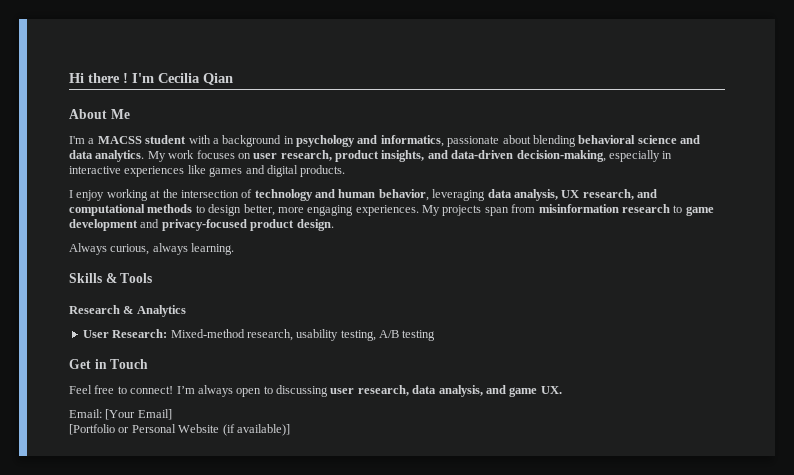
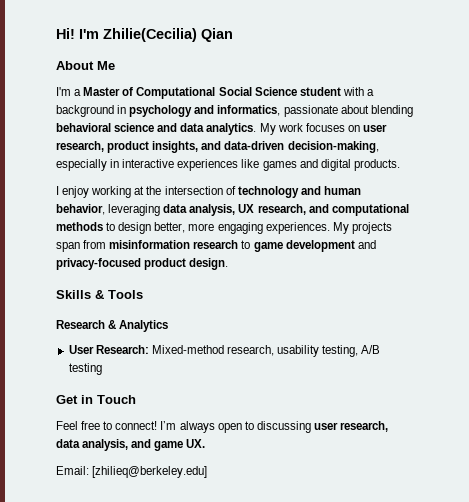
[69,73,200,83] Hi there ! I'm Cecilia -> [56,28,197,42] Hi! I'm Zhilie(Cecilia)
[97,136,142,144] MACSS -> [83,87,297,99] Master of Computational Social Science
[69,243,235,255] // Always curious, always learning. -> (229, 264) none
[105,409,172,420] [69,424,290,436] [Your Email] // [Portfolio or Personal Website (if available)] -> [92,466,208,478] [zhilieq@berkeley.edu]

